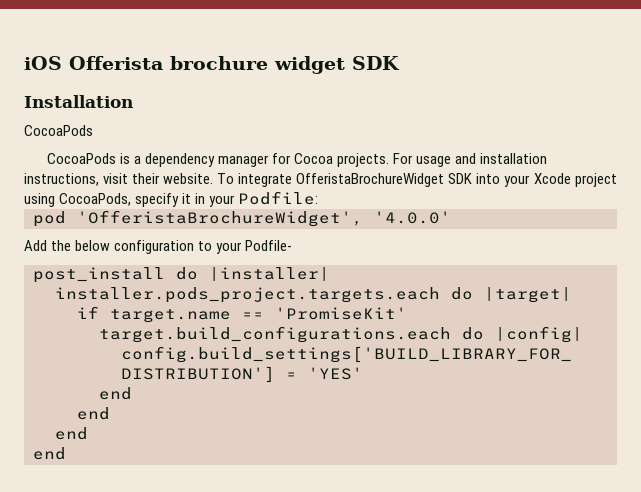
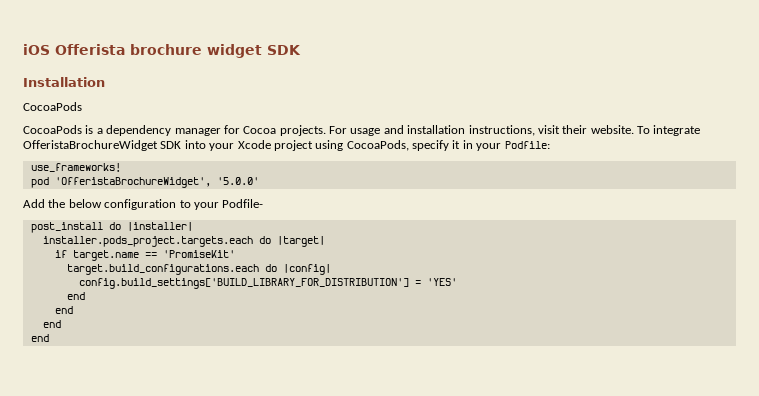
(319, 198) none -> [30,163,121,172] // use_frameworks!
[374,211,451,224] '4.0.0' -> [216,177,259,185] '5.0.0'

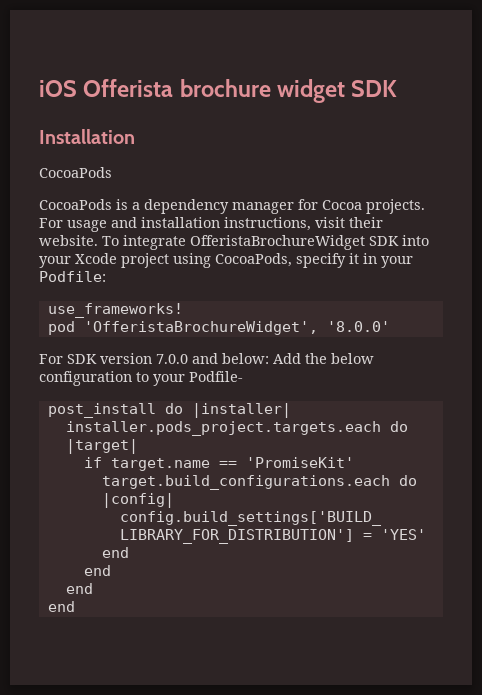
[216,177,259,185] '5.0.0' // -> [326,321,390,332] [39,353,269,364] '8.0.0' // For SDK version 7.0.0 and below:

